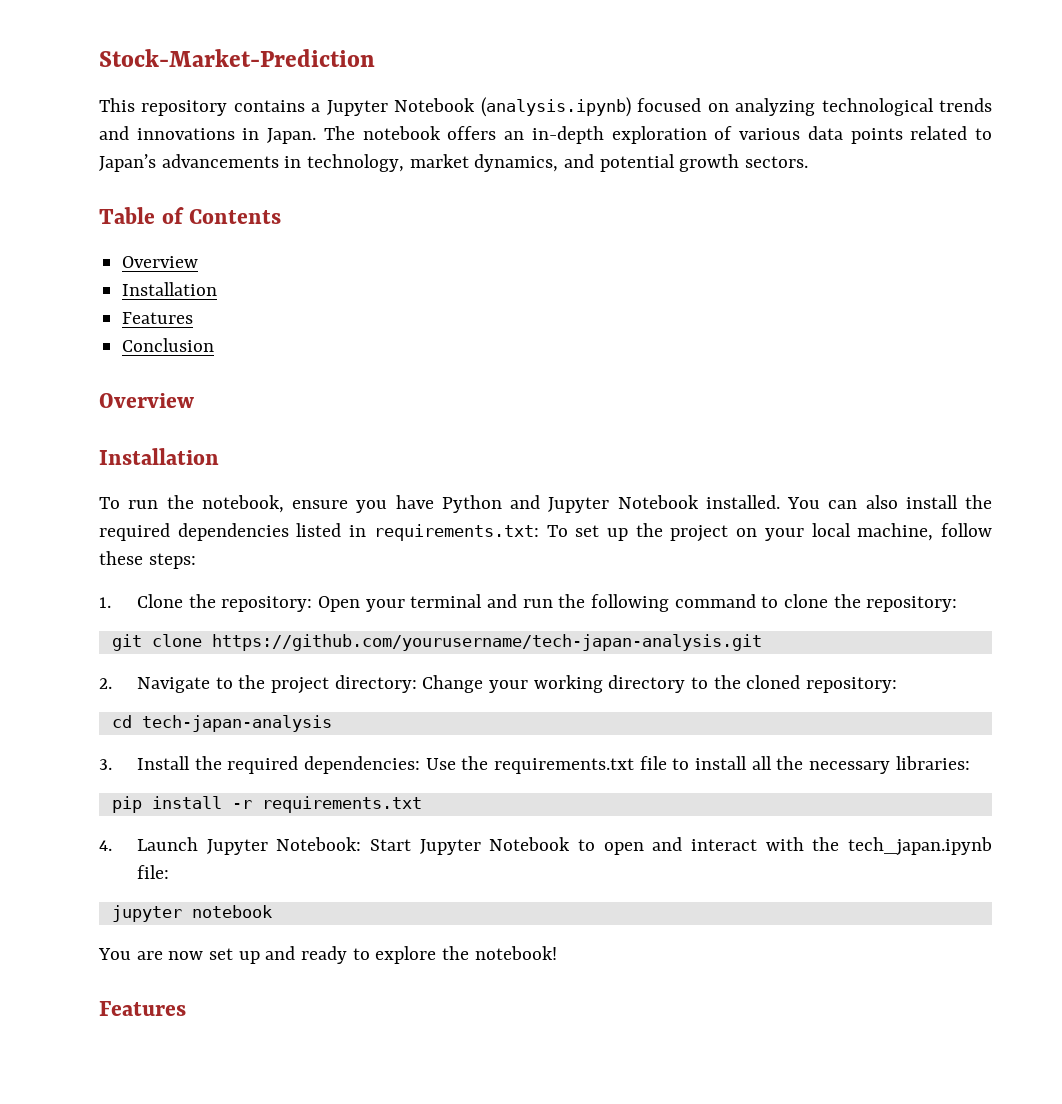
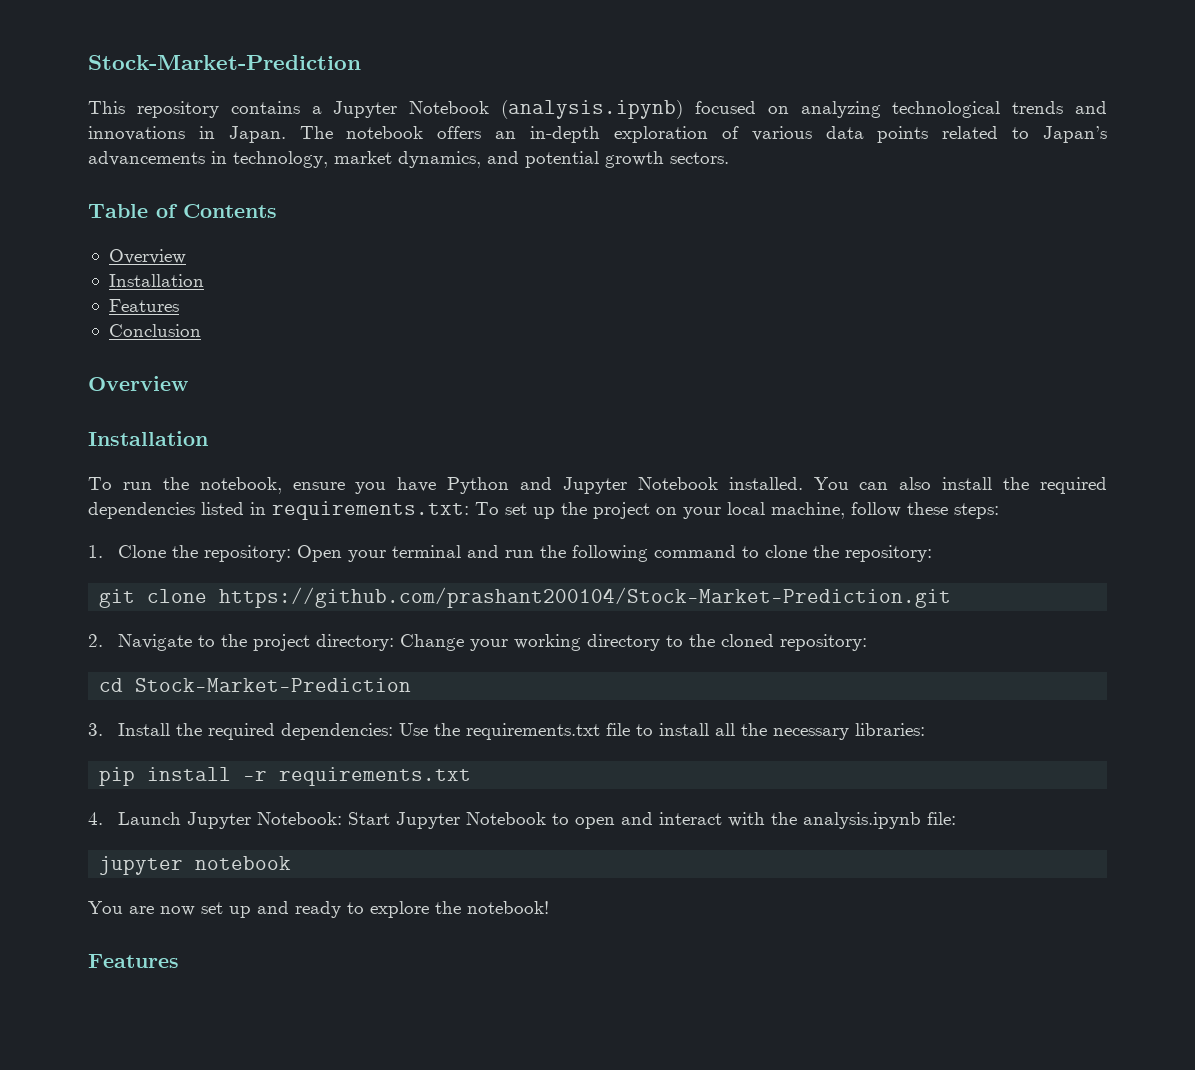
[211,634,762,651] https://github.com/yourusername/tech-japan-analysis.git -> [219,587,952,608] https://github.com/prashant200104/Stock-Market-Prediction.git
[141,715,332,732] tech-japan-analysis -> [135,678,412,692] Stock-Market-Prediction
[847,837,992,856] tech_japan.ipynb -> [803,812,922,829] analysis.ipynb

